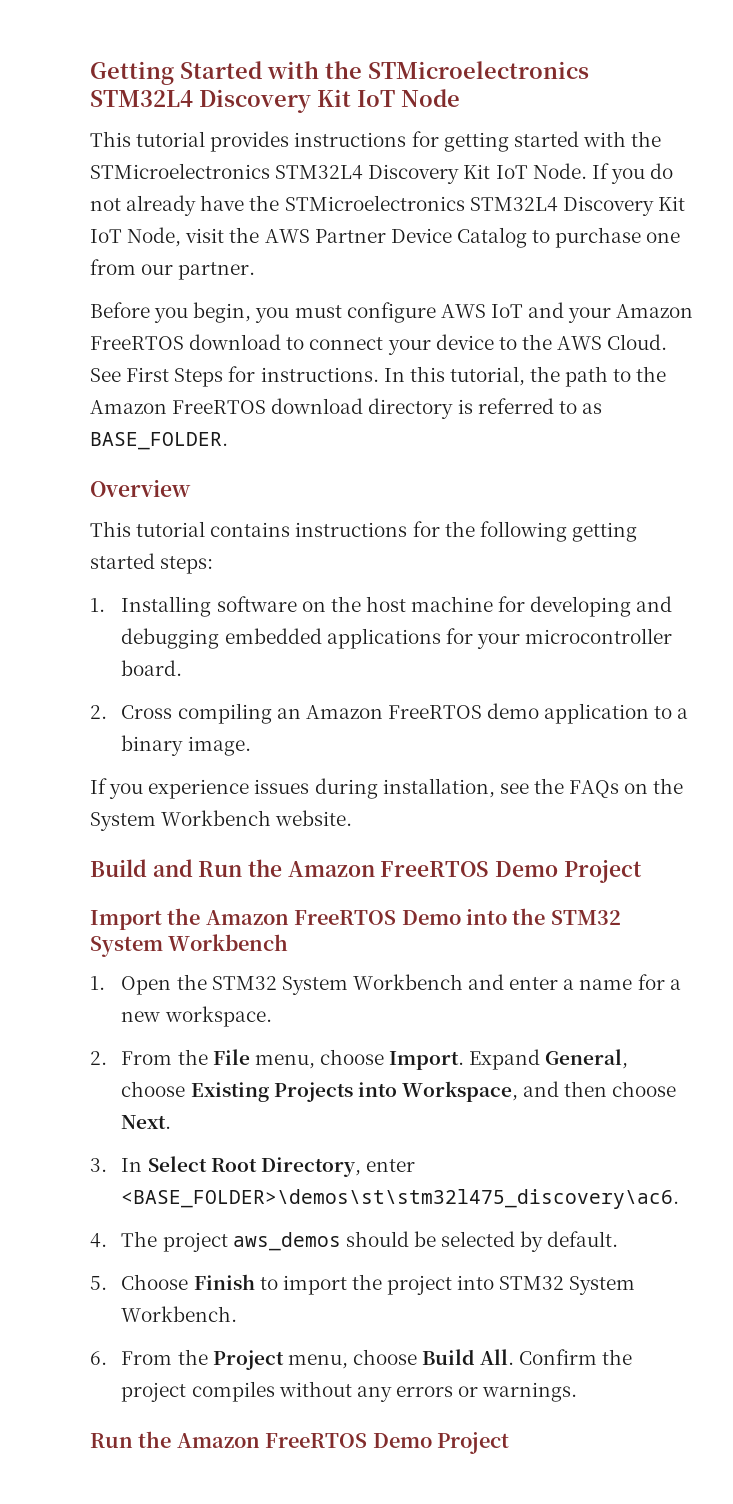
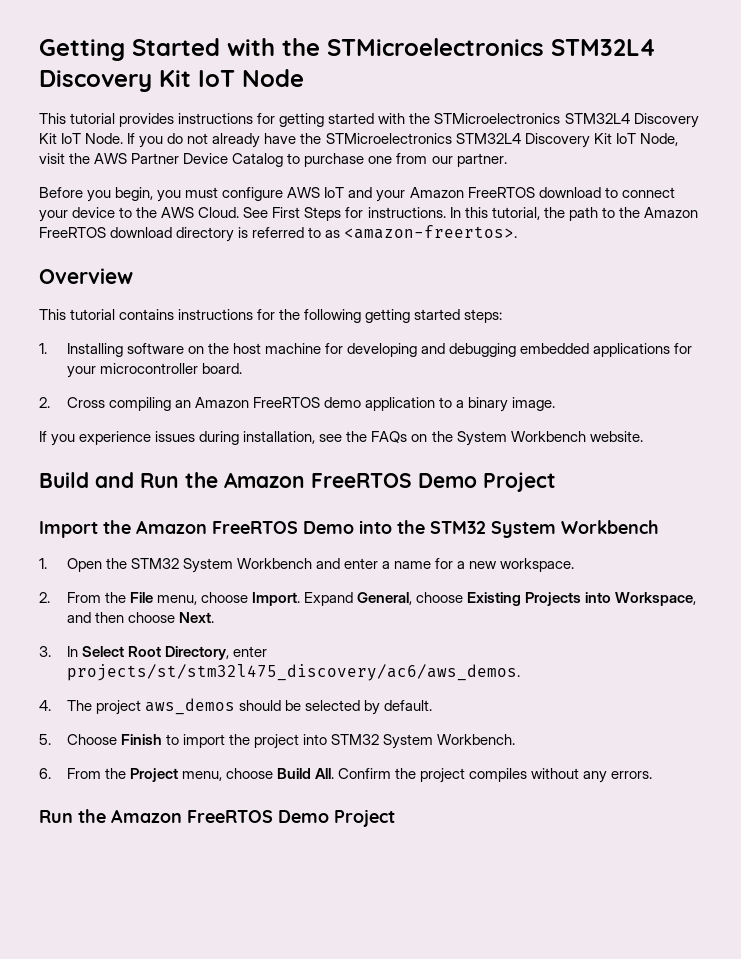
[90,432,228,450] BASE_FOLDER. -> [344,225,518,239] <amazon-freertos>.
[121,1189,680,1209] <BASE_FOLDER>\demos\st\stm32l475_discovery\ac6. -> [66,664,520,681] projects/st/stm32l475_discovery/ac6/aws_demos.
[395,1382,578,1402] errors or warnings. -> [611,771,653,779] errors.

